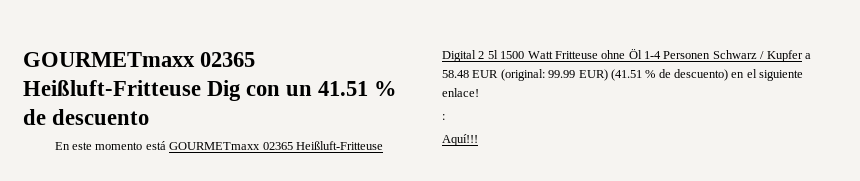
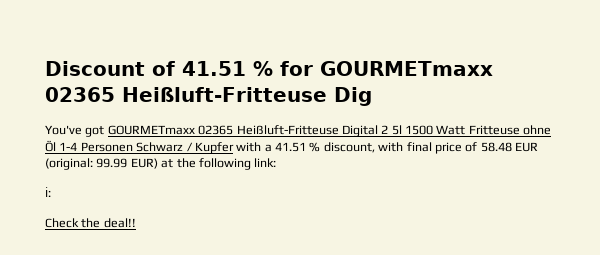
(23, 59) none -> [45,61,313,76] Discount of 41.51 % for
[246,81,398,96] [23,109,150,125] [54,141,166,150] con un 41.51 % de descuento // En este momento está -> [45,125,105,137] // You've got
[804,53,811,59] a -> [236,142,478,154] with a 41.51 % discount, with final price of
[610,69,804,81] [442,88,479,97] [442,114,445,120] [442,134,478,146] (41.51 % de descuento) en el siguiente enlace! // : // Aquí!!! -> [161,158,277,170] [45,187,51,197] [45,218,136,228] at the following link: // ℹ: // Check the deal!!

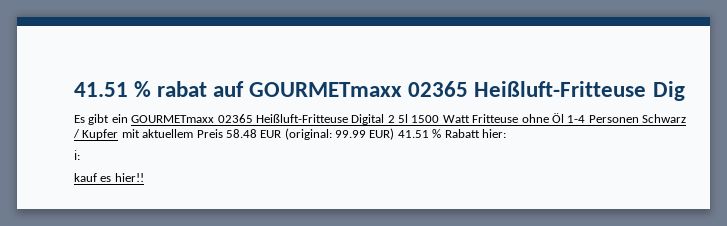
[45,61,313,76] Discount of 41.51 % for -> [74,81,245,97] 41.51 % rabat auf
[45,125,105,137] You've got -> [74,114,128,125] Es gibt ein
[236,142,478,154] with a 41.51 % discount, with final price of -> [121,129,223,138] mit aktuellem Preis
[161,158,277,170] [45,187,51,197] [45,218,136,228] at the following link: // ℹ: // Check the deal!! -> [397,129,506,138] [74,150,80,160] [74,173,144,182] 41.51 % Rabatt hier: // ℹ: // kauf es hier!!

